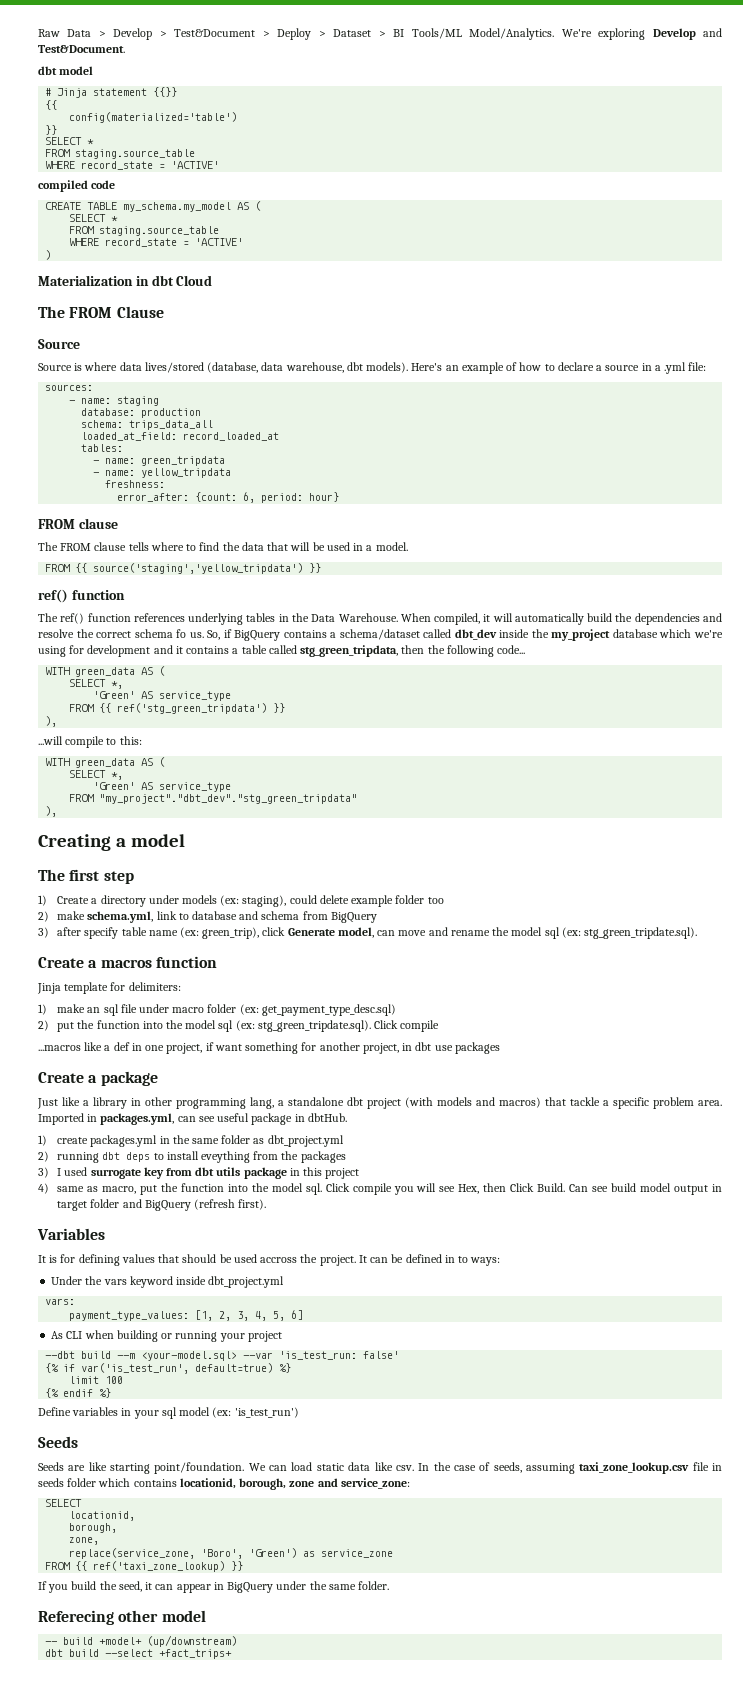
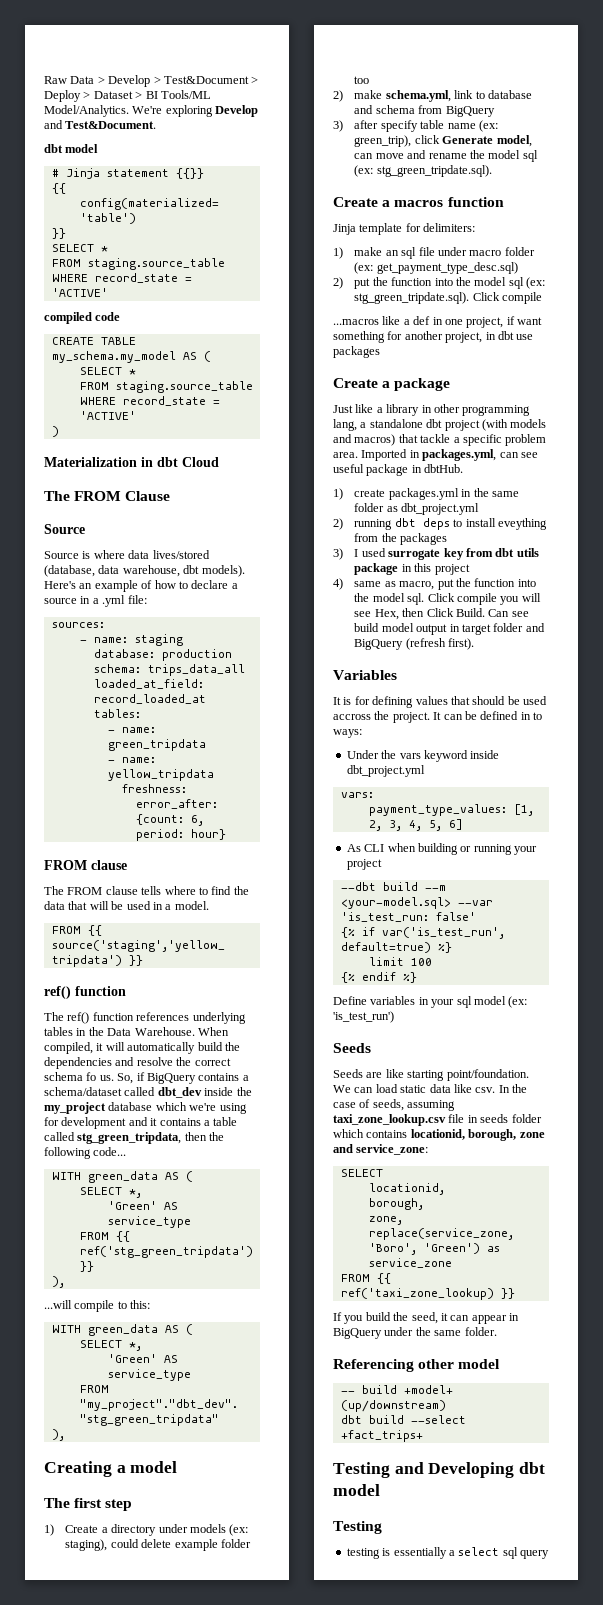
[38,1610,114,1625] Referecing -> [333,1359,414,1372] Referencing
(233, 1654) none -> [333,1462,546,1478] [333,1484,380,1496] [333,1521,382,1534] [346,1547,549,1559] // Testing and Developing dbt model // Testing // testing is essentially a select sql query

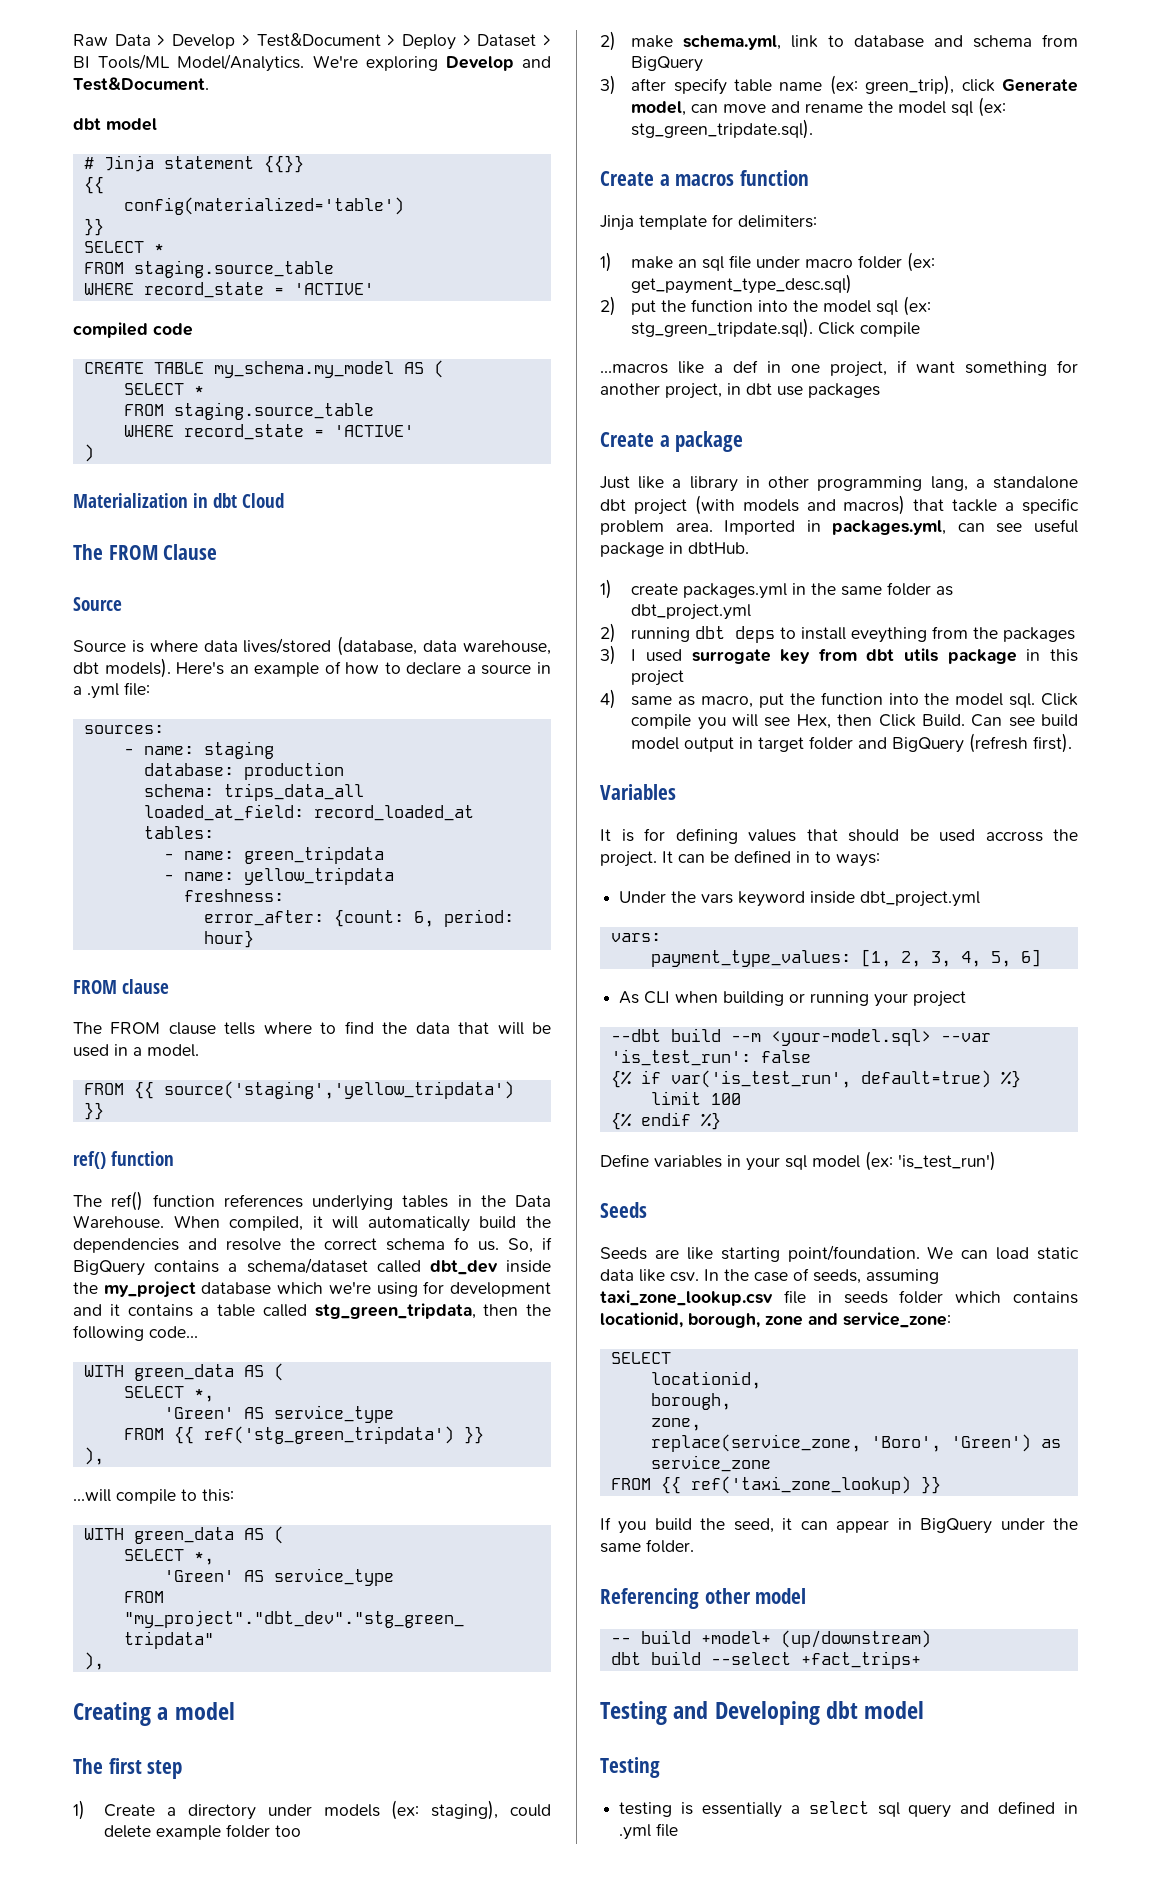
[340,912,476,922] 'is_test_run: false' -> [610,1049,811,1066] 'is_test_run': false
(549, 1554) none -> [960,1801,1078,1814] [619,1823,679,1840] and defined in .yml file

